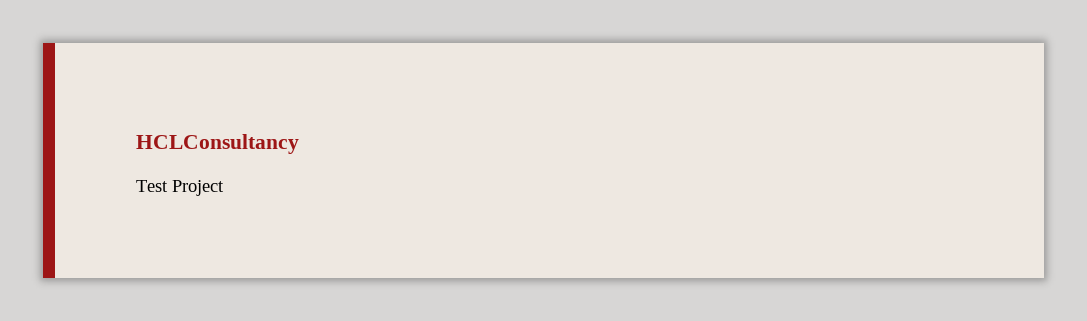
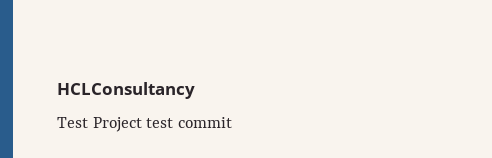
(224, 188) none -> [146,117,233,128] test commit

